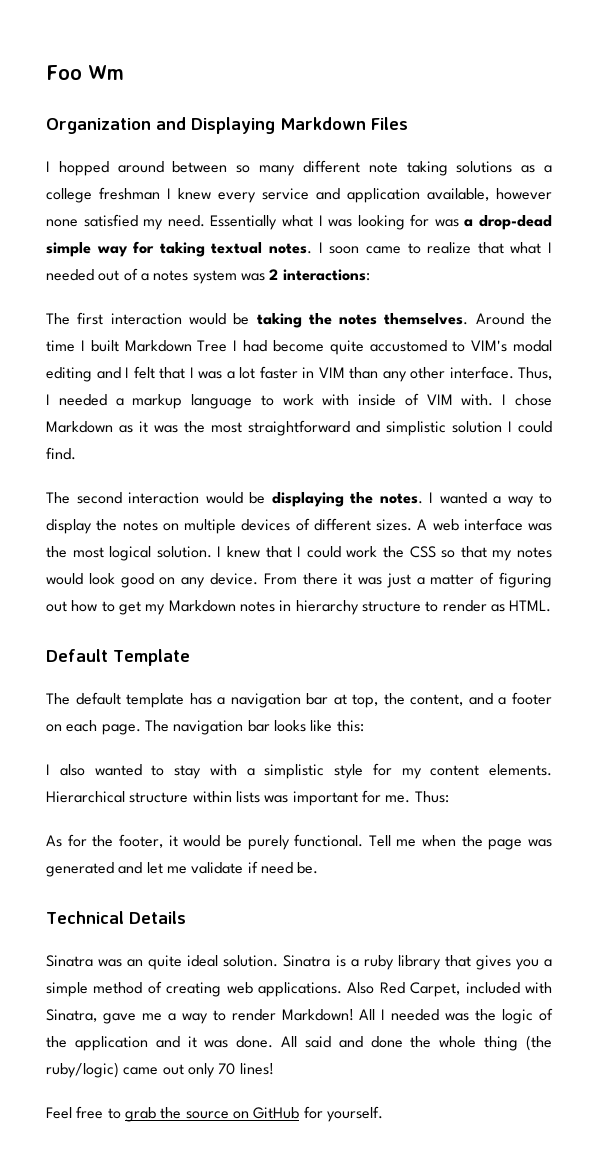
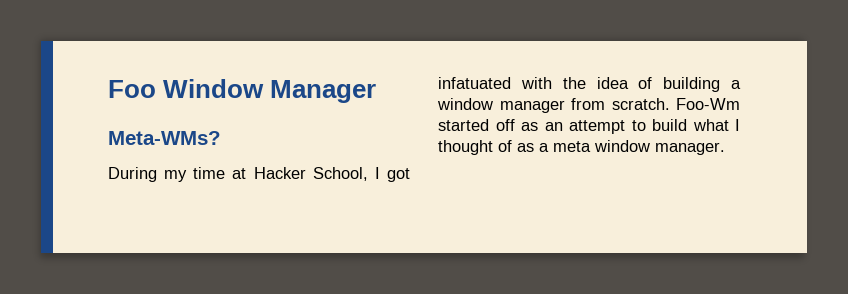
[87,65,124,80] [46,117,408,134] [46,160,552,176] [46,187,552,203] [46,214,552,230] [46,241,553,257] [46,268,370,284] [46,312,552,328] [46,340,552,355] [46,366,552,382] [46,393,552,409] [46,420,552,436] [46,447,76,460] [46,492,552,507] [46,518,552,534] [46,546,553,561] [46,572,552,588] [46,600,552,615] [46,649,190,666] [46,692,553,708] [46,720,364,735] [46,763,552,779] [46,790,449,806] [46,834,553,850] [46,861,319,877] [46,911,186,924] [46,955,552,970] [46,981,552,997] [46,1008,553,1024] [46,1035,553,1051] [46,1062,274,1078] [46,1106,383,1122] Wm // Organization and Displaying Markdown Files // I hopped around between so many different note taking solutions as a college freshman I knew every service and application available, however none satisfied my need. Essentially what I was looking for was a drop-dead simple way for taking textual notes. I soon came to realize that what I needed out of a notes system was 2 interactions: // The first interaction would be taking the notes themselves. Around the time I built Markdown Tree I had become quite accustomed to VIM's modal editing and I felt that I was a lot faster in VIM than any other interface. Thus, I needed a markup language to work with inside of VIM with. I chose Markdown as it was the most straightforward and simplistic solution I could find. // The second interaction would be displaying the notes. I wanted a way to display the notes on multiple devices of different sizes. A web interface was the most logical solution. I knew that I could work the CSS so that my notes would look good on any device. From there it was just a matter of figuring out how to get my Markdown notes in hierarchy structure to render as HTML. // Default Template // The default template has a navigation bar at top, the content, and a footer on each page. The navigation bar looks like this: // I also wanted to stay with a simplistic style for my content elements. Hierarchical structure within lists was important for me. Thus: // As for the footer, it would be purely functional. Tell me when the page was generated and let me validate if need be. // Technical Details // Sinatra was an quite ideal solution. Sinatra is a ruby library that gives you a simple method of creating web applications. Also Red Carpet, included with Sinatra, gave me a way to render Markdown! All I needed was the logic of the application and it was done. All said and done the whole thing (the ruby/logic) came out only 70 lines! // Feel free to grab the source on GitHub for yourself. -> [163,79,377,103] [108,131,221,145] [108,167,410,182] [438,77,741,92] [437,98,740,113] [438,119,740,134] [438,140,725,155] Window Manager // Meta-WMs? // During my time at Hacker School, I got infatuated with the idea of building a window manager from scratch. Foo-Wm started off as an attempt to build what I thought of as a meta window manager.

